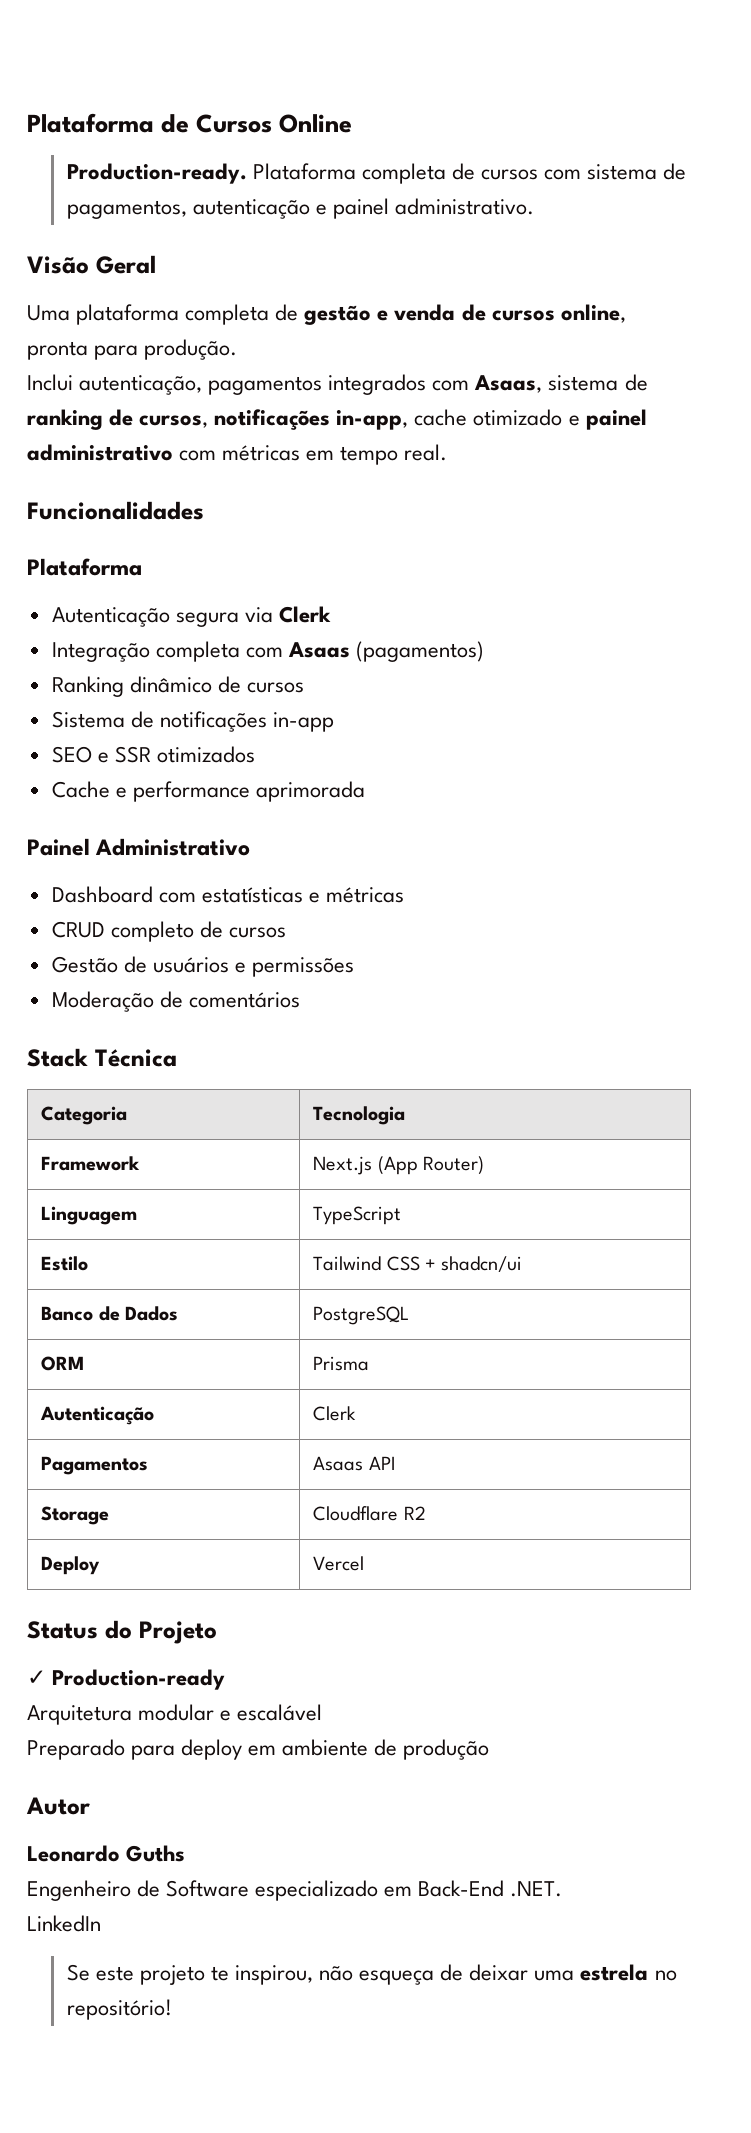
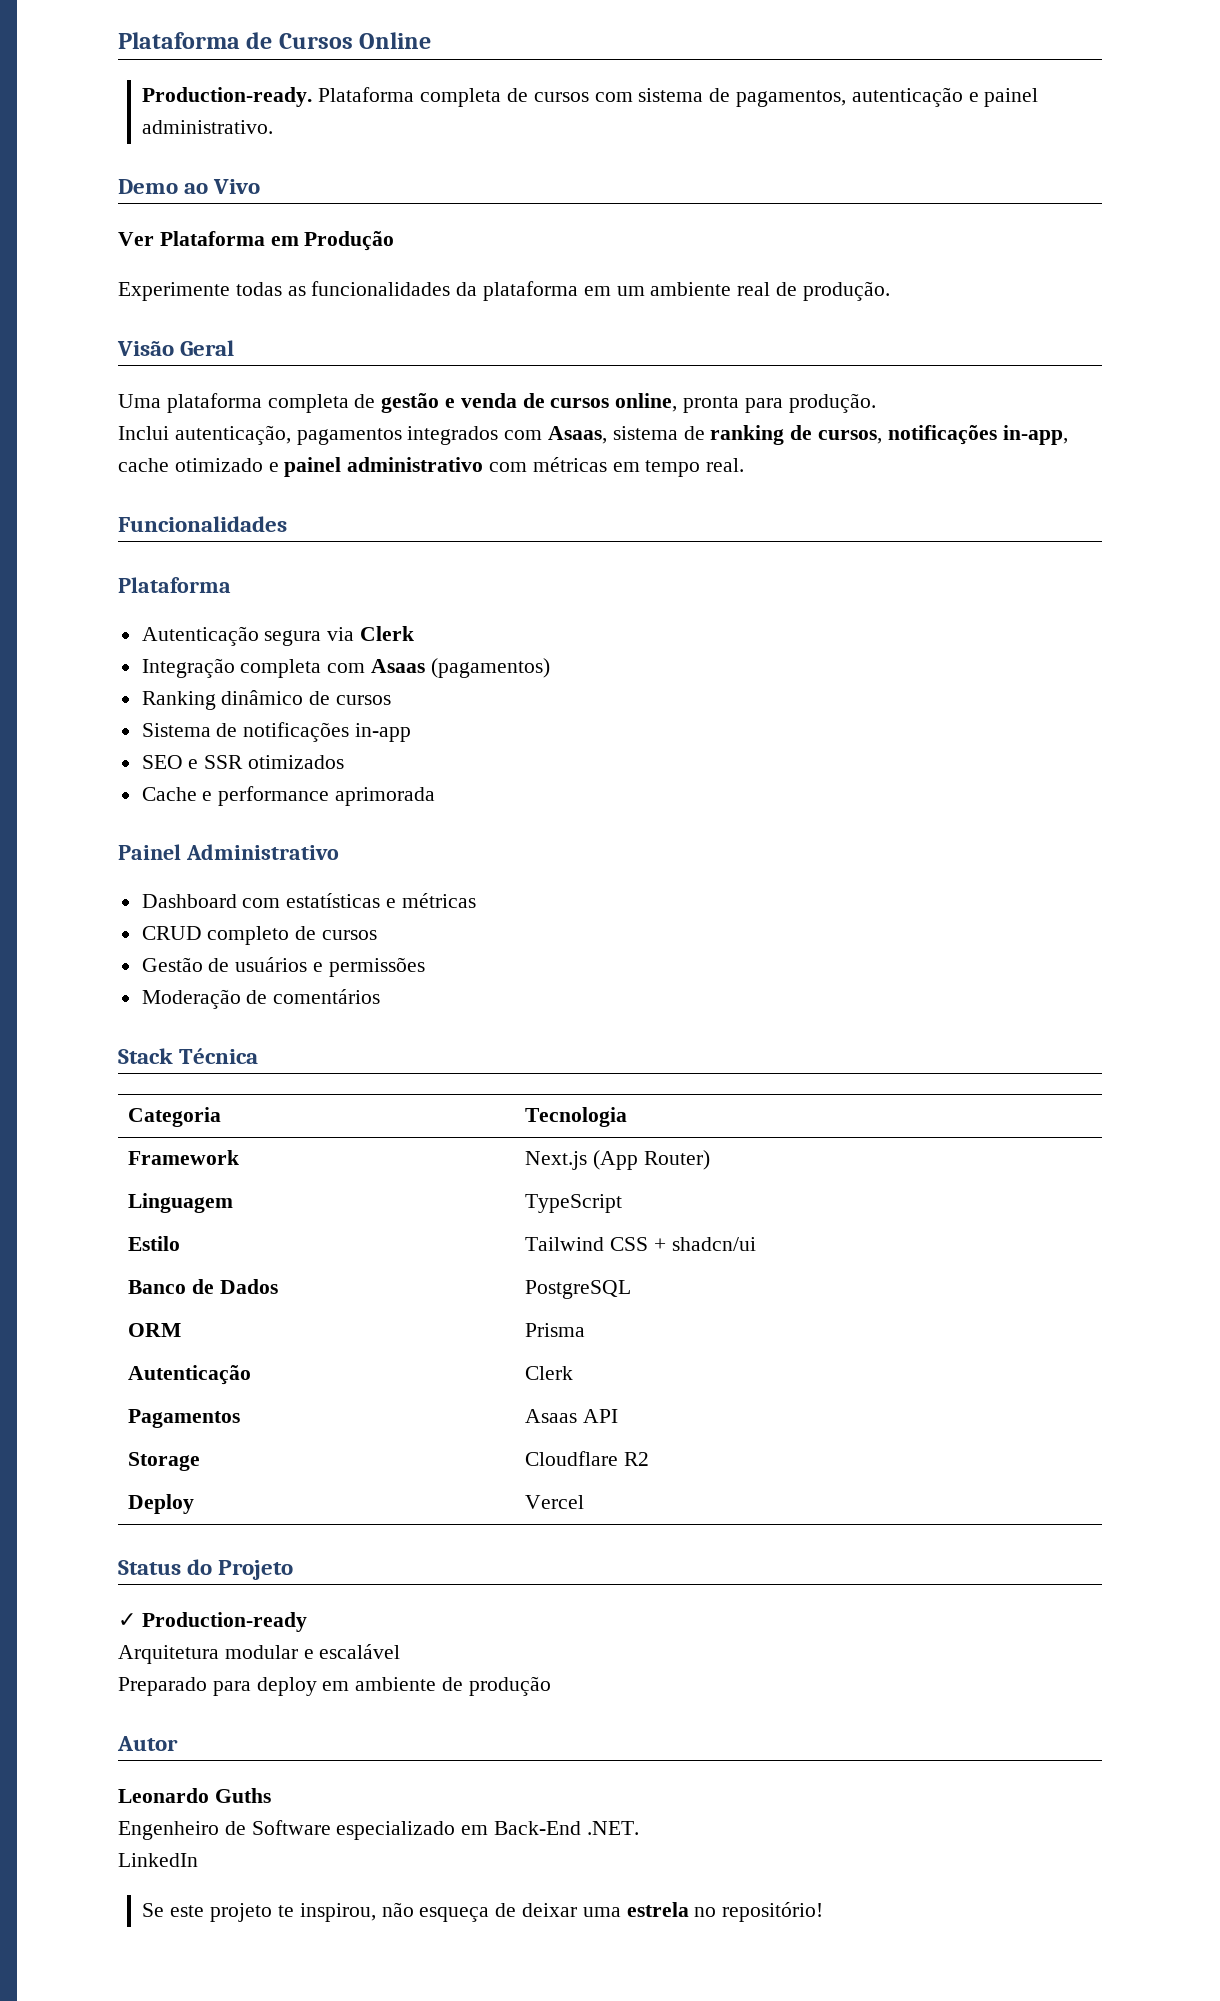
(534, 206) none -> [118,179,261,194] [118,231,395,251] [118,281,890,301] // Demo ao Vivo // Ver Plataforma em Produção // Experimente todas as funcionalidades da plataforma em um ambiente real de produção.

